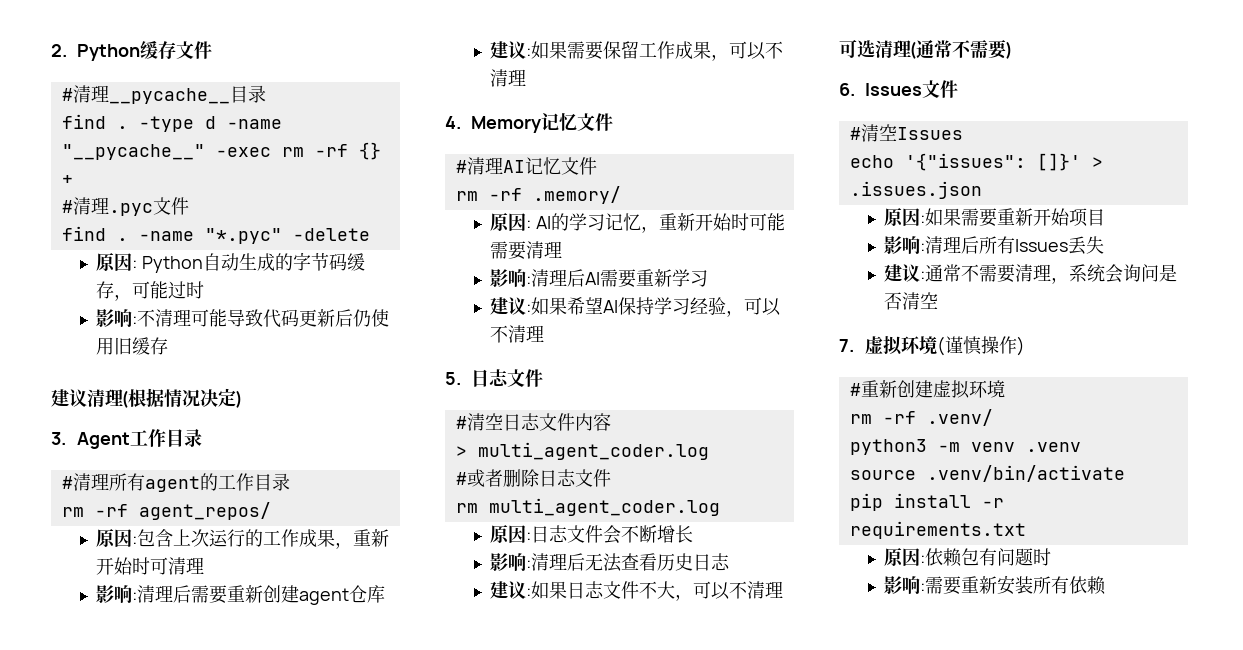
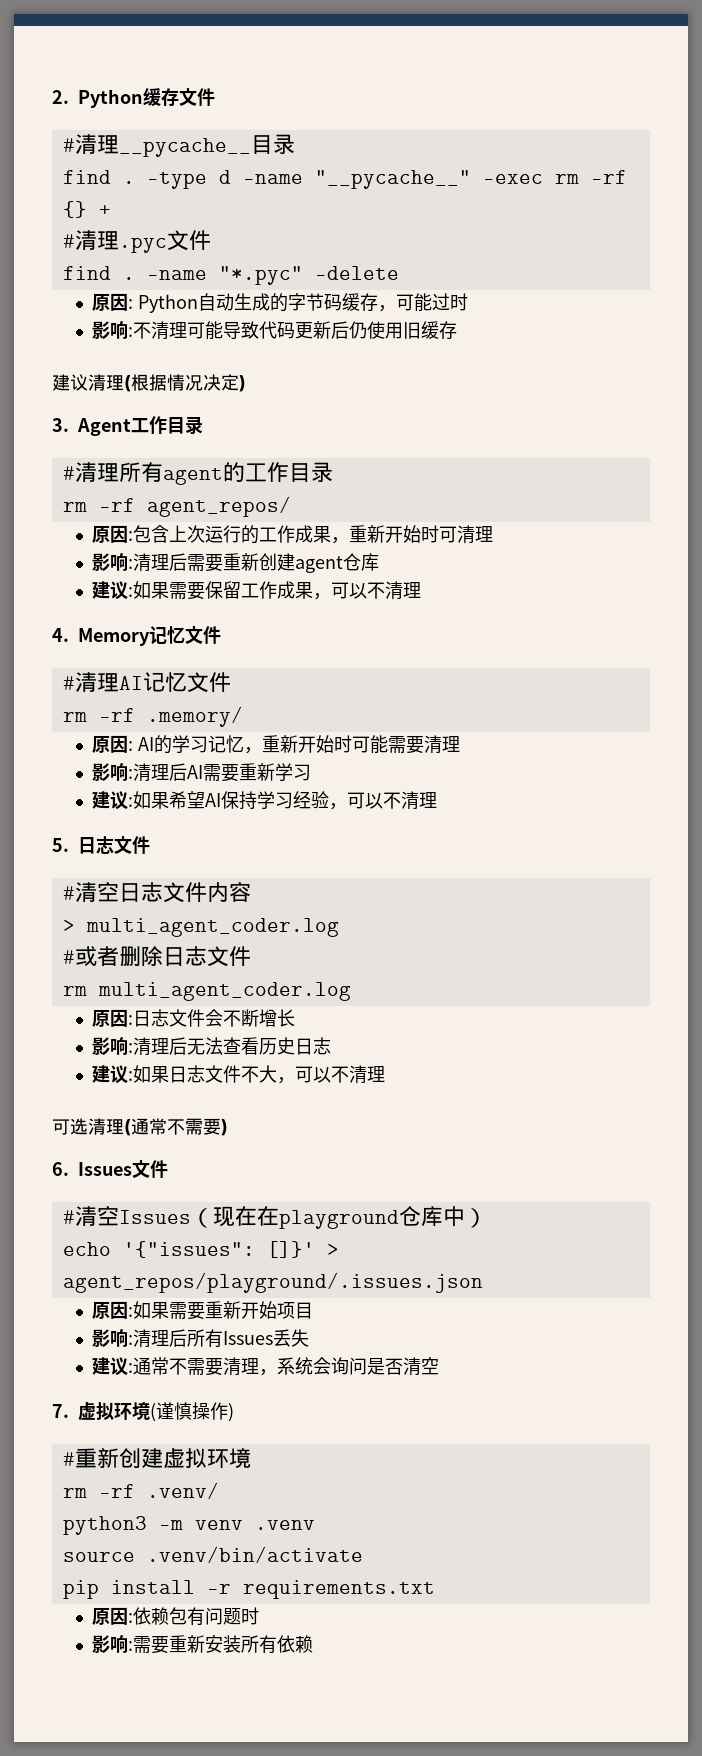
(963, 133) none -> [190,1206,487,1229] （现在在playground仓库中）
[849,181,982,199] .issues.json -> [62,1272,483,1293] agent_repos/playground/.issues.json

